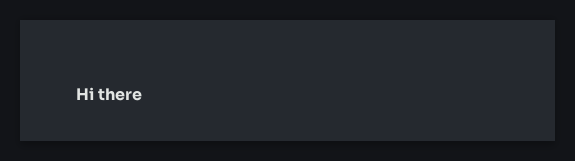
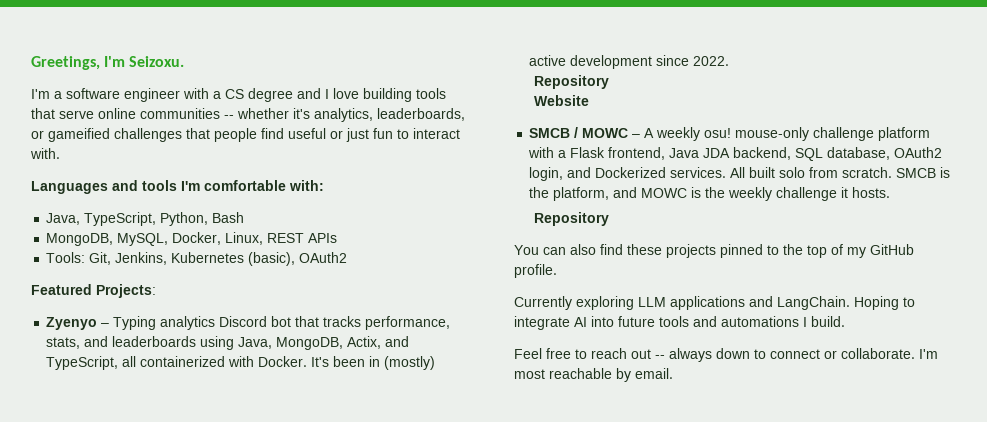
[76,87,143,101] Hi there -> [31,56,185,70] [31,88,446,102] [31,108,465,122] [31,128,460,142] [30,148,60,159] [31,180,324,194] [46,212,245,226] [46,232,338,246] [46,252,348,266] [31,284,156,298] [46,316,451,330] [46,336,410,350] [46,356,436,370] [529,55,730,69] [533,75,609,89] [533,95,589,106] [529,127,931,141] [528,147,943,161] [529,167,951,181] [529,187,891,201] [533,212,609,226] [514,244,914,258] [514,264,557,278] [514,296,915,310] [514,316,845,330] [514,348,938,362] [514,368,673,382] Greetings, I'm Seizoxu. // I'm a software engineer with a CS degree and I love building tools that serve online communities -- whether it's analytics, leaderboards, or gameified challenges that people find useful or just fun to interact with. // Languages and tools I'm comfortable with: // Java, TypeScript, Python, Bash // MongoDB, MySQL, Docker, Linux, REST APIs // Tools: Git, Jenkins, Kubernetes (basic), OAuth2 // Featured Projects: // Zyenyo – Typing analytics Discord bot that tracks performance, stats, and leaderboards using Java, MongoDB, Actix, and TypeScript, all containerized with Docker. It's been in (mostly) active development since 2022. // Repository // Website // SMCB / MOWC – A weekly osu! mouse-only challenge platform with a Flask frontend, Java JDA backend, SQL database, OAuth2 login, and Dockerized services. All built solo from scratch. SMCB is the platform, and MOWC is the weekly challenge it hosts. // Repository // You can also find these projects pinned to the top of my GitHub profile. // Currently exploring LLM applications and LangChain. Hoping to integrate AI into future tools and automations I build. // Feel free to reach out -- always down to connect or collaborate. I'm most reachable by email.

